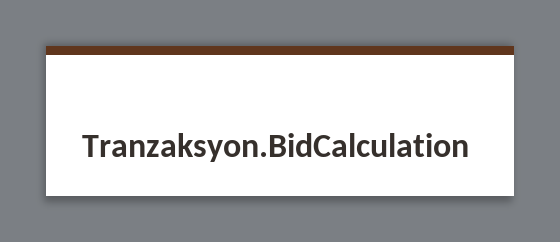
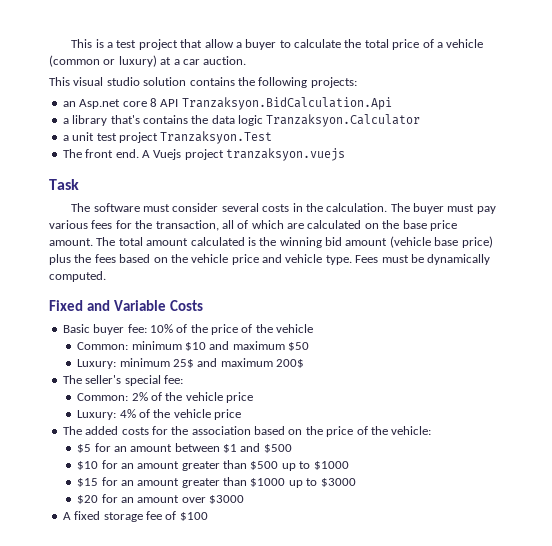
[82,133,469,162] Tranzaksyon.BidCalculation -> [71,39,484,50] [49,55,247,67] [49,77,357,88] [62,97,392,110] [62,114,421,127] [62,131,273,144] [62,148,345,161] [49,179,79,190] [71,203,496,214] [49,220,457,231] [49,236,493,248] [49,254,491,265] [49,271,106,282] [49,300,203,311] [62,324,314,335] [77,341,310,351] [77,358,305,369] [62,375,183,386] [77,392,254,403] [77,409,242,420] [62,426,432,437] [77,443,292,453] [77,460,349,471] [77,477,356,488] [77,494,245,504] [62,511,208,522] This is a test project that allow a buyer to calculate the total price of a vehicle (common or luxury) at a car auction. // This visual studio solution contains the following projects: // an Asp.net core 8 API Tranzaksyon.BidCalculation.Api // a library that's contains the data logic Tranzaksyon.Calculator // a unit test project Tranzaksyon.Test // The front end. A Vuejs project tranzaksyon.vuejs // Task // The software must consider several costs in the calculation. The buyer must pay various fees for the transaction, all of which are calculated on the base price amount. The total amount calculated is the winning bid amount (vehicle base price) plus the fees based on the vehicle price and vehicle type. Fees must be dynamically computed. // Fixed and Variable Costs // Basic buyer fee: 10% of the price of the vehicle // Common: minimum $10 and maximum $50 // Luxury: minimum 25$ and maximum 200$ // The seller's special fee: // Common: 2% of the vehicle price // Luxury: 4% of the vehicle price // The added costs for the association based on the price of the vehicle: // $5 for an amount between $1 and $500 // $10 for an amount greater than $500 up to $1000 // $15 for an amount greater than $1000 up to $3000 // $20 for an amount over $3000 // A fixed storage fee of $100

